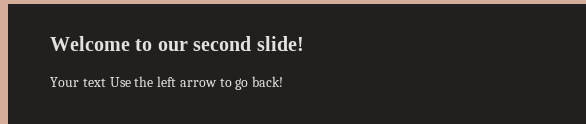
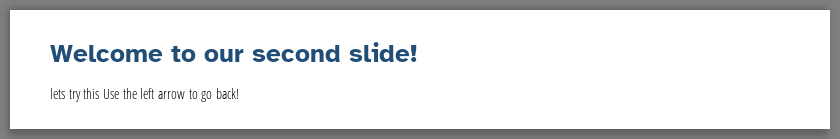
[50,77,106,87] Your text -> [50,88,100,102] lets try this

